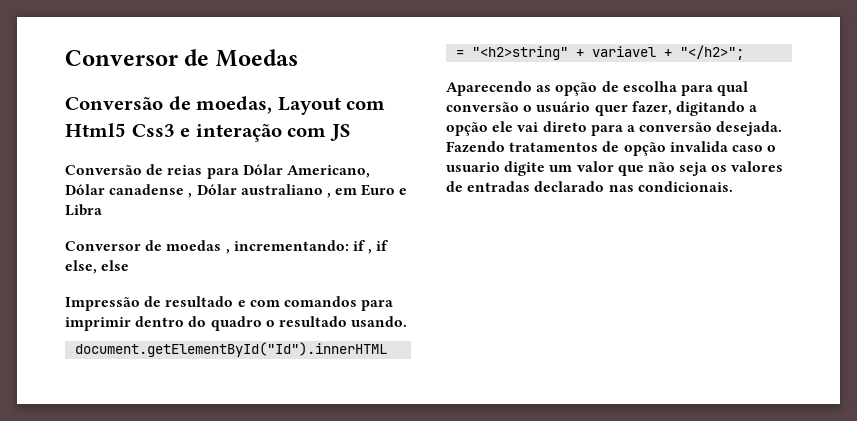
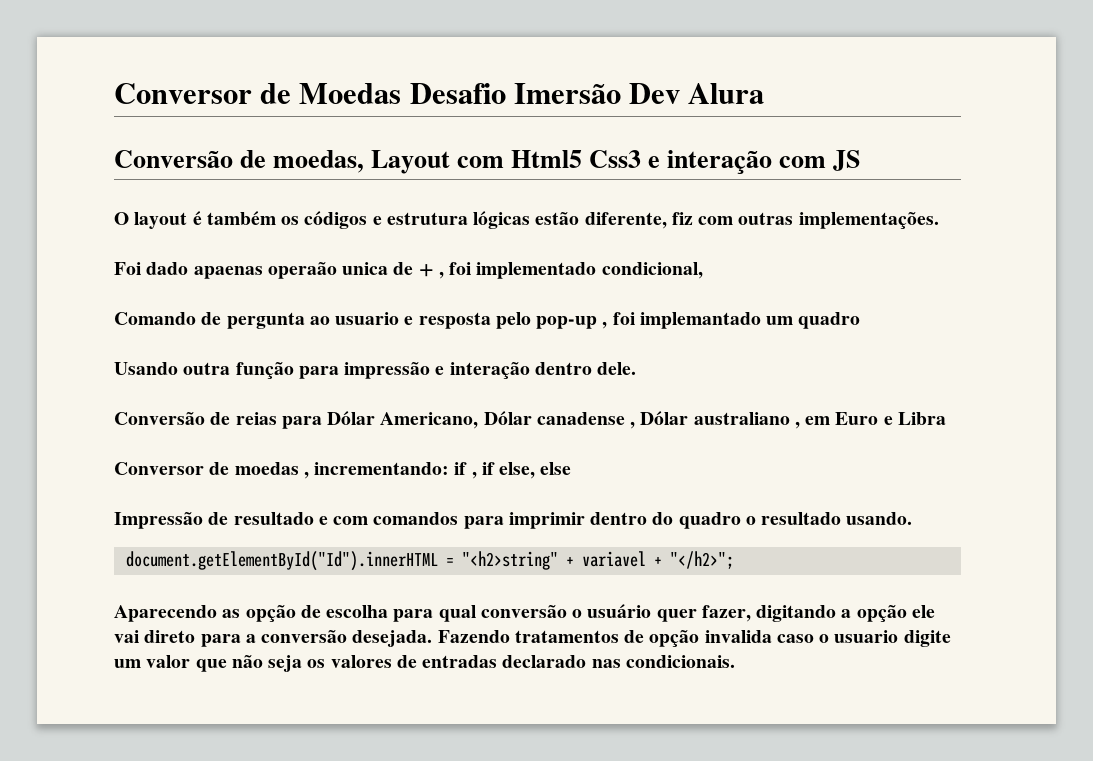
(298, 58) none -> [409,83,765,104] Desafio Imersão Dev Alura
(350, 132) none -> [114,211,939,229] [114,262,703,279] [114,312,861,329] [114,362,637,379] // O layout é também os códigos e estrutura lógicas estão diferente, fiz com outras implementações. // Foi dado apaenas operaão unica de + , foi implementado condicional, // Comando de pergunta ao usuario e resposta pelo pop-up , foi implemantado um quadro // Usando outra função para impressão e interação dentro dele.

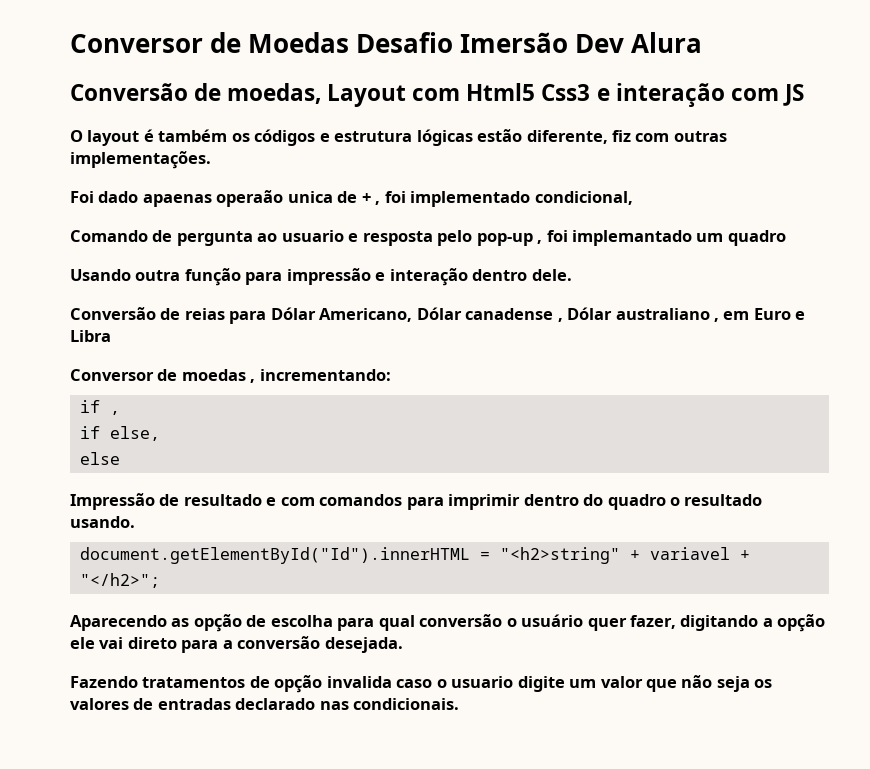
(450, 468) none -> (391, 375) //
(477, 475) none -> (120, 413) //
(536, 470) none -> (160, 433) //
(433, 638) none -> (403, 645) //

